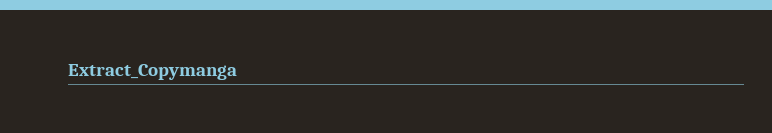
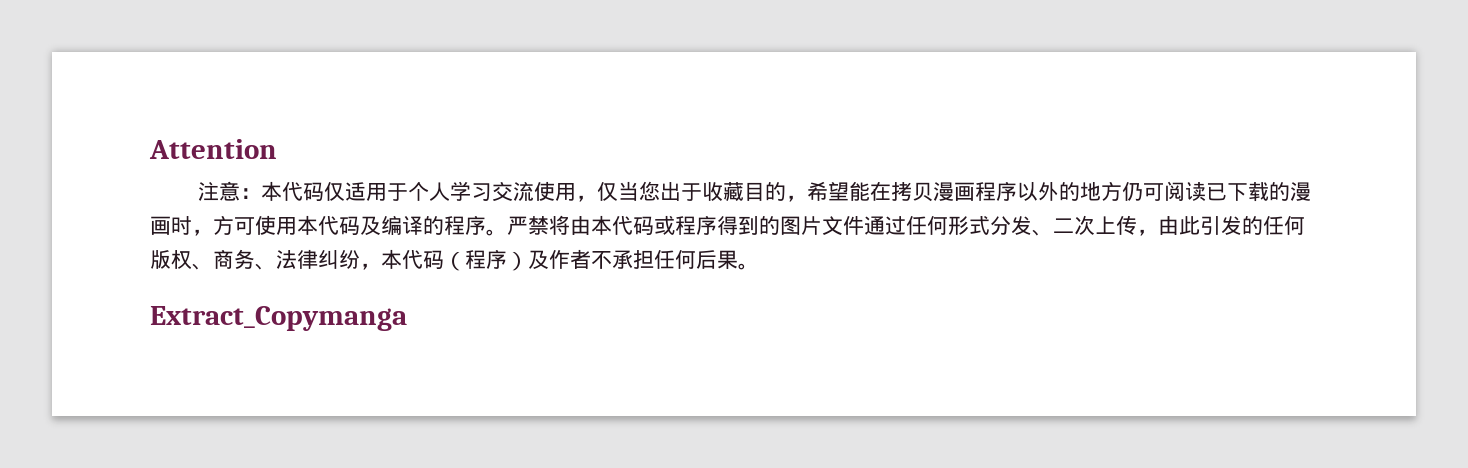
(68, 72) none -> [149,139,277,159] [197,181,1311,202] [150,215,1305,236] [150,249,759,271] Attention // 注意：本代码仅适用于个人学习交流使用，仅当您出于收藏目的，希望能在拷贝漫画程序以外的地方仍可阅读已下载的漫画时，方可使用本代码及编译的程序。严禁将由本代码或程序得到的图片文件通过任何形式分发、二次上传，由此引发的任何版权、商务、法律纠纷，本代码（程序）及作者不承担任何后果。 //

